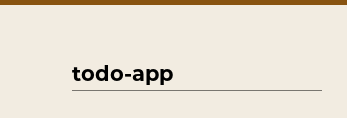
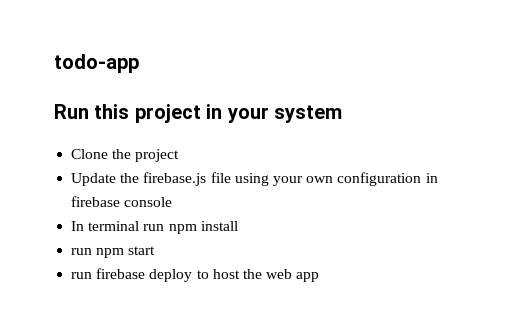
(173, 75) none -> [54,104,342,123] [71,149,180,162] [71,172,438,186] [71,196,173,207] [71,221,238,234] [71,246,156,258] [71,268,320,282] // Run this project in your system // Clone the project // Update the firebase.js file using your own configuration in firebase console // In terminal run npm install // run npm start // run firebase deploy to host the web app

